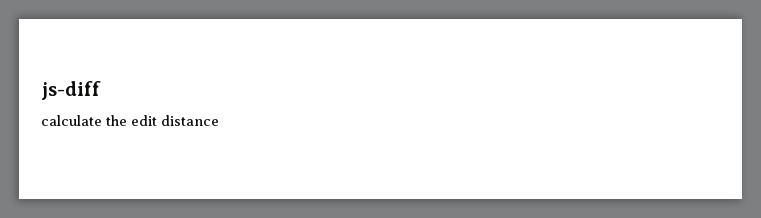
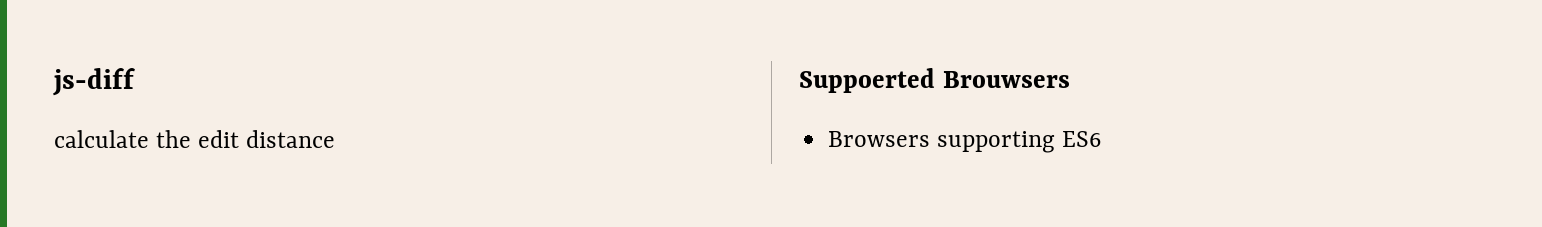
(219, 120) none -> [799,68,1070,93] [828,131,1102,153] // Suppoerted Brouwsers // Browsers supporting ES6

